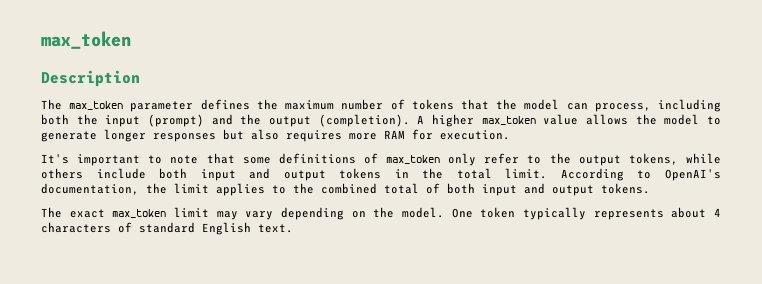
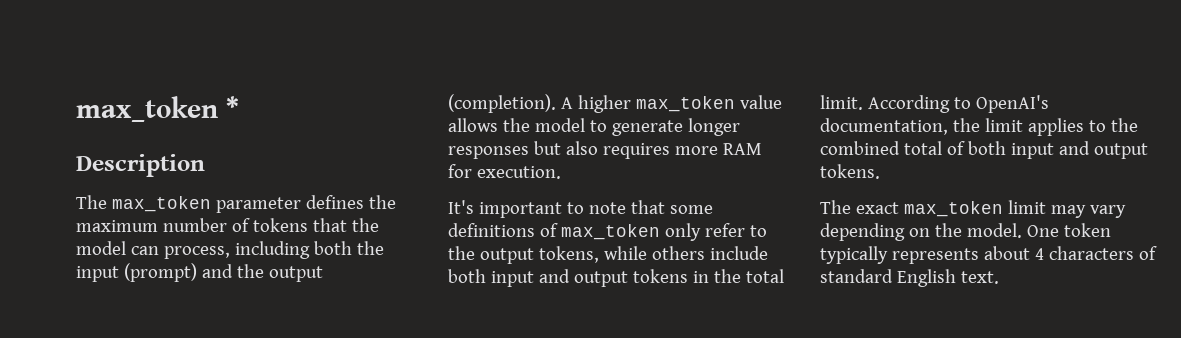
[41,31,131,49] max_token -> [76,96,239,122] max_token *

